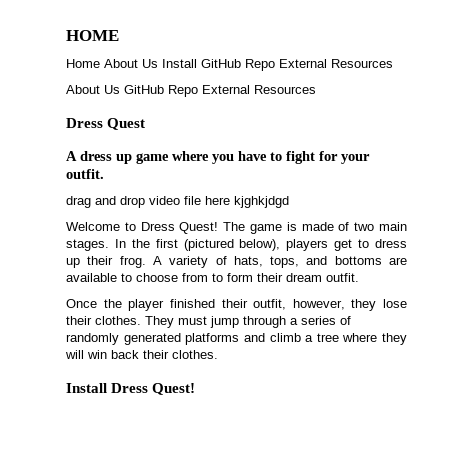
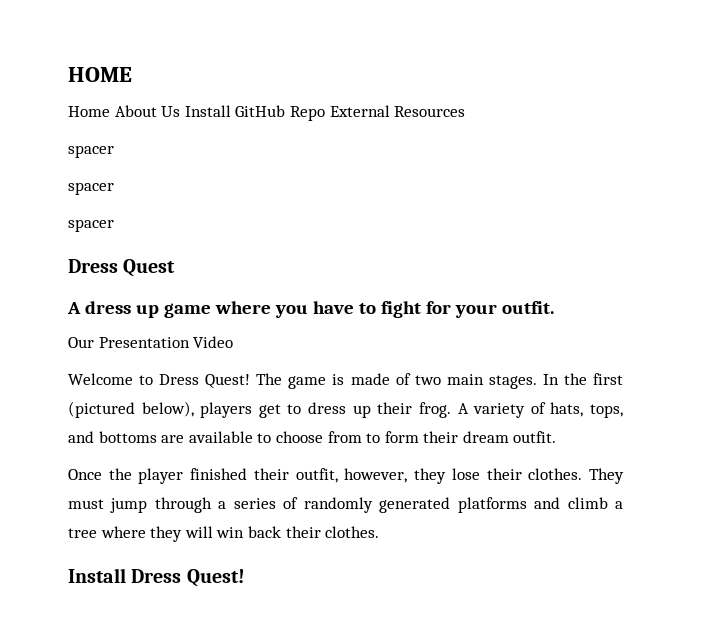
[66,85,316,97] About Us GitHub Repo External Resources -> [68,145,114,158] [68,182,114,195] [68,219,114,232] spacer // spacer // spacer
[66,196,289,208] drag and drop video file here kjghkjdgd -> [68,336,234,348] Our Presentation Video

